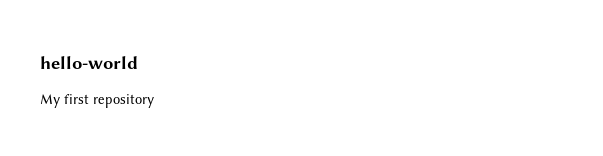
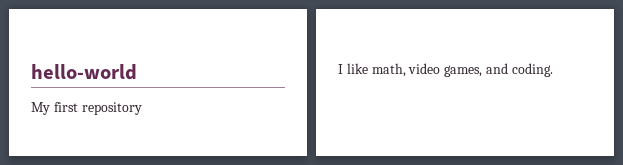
(154, 101) none -> [338,63,553,77] // I like math, video games, and coding.

